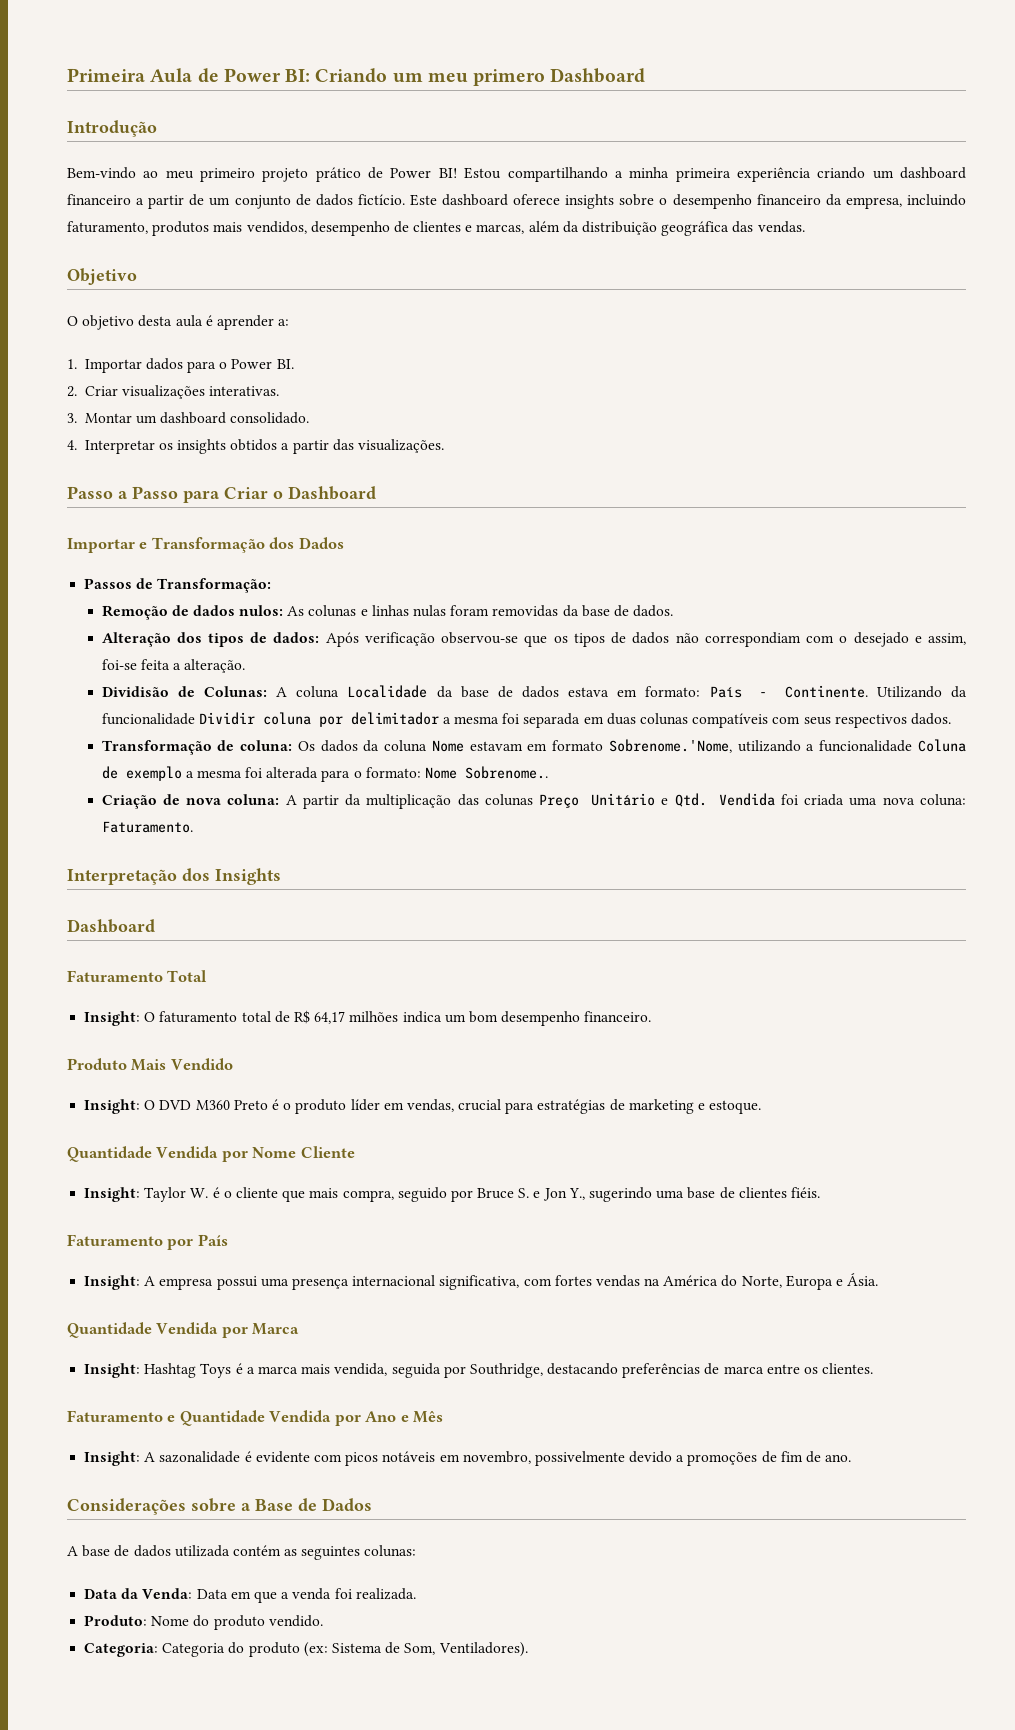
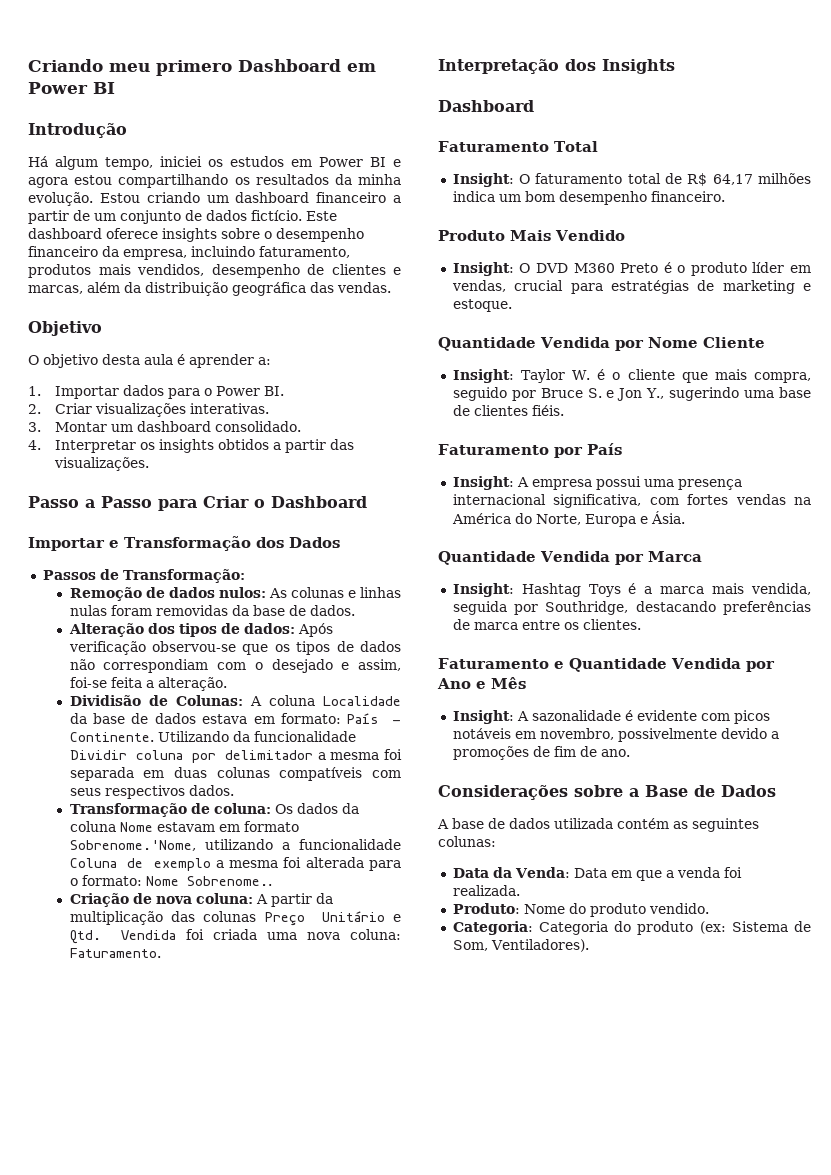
[67,68,646,86] [67,120,157,137] [67,167,811,182] Primeira Aula de Power BI: Criando um meu primero Dashboard // Introdução // Bem-vindo ao meu primeiro projeto prático de Power BI! Estou compartilhando a minha primeira experiência -> [28,59,376,76] [28,82,115,94] [28,123,127,138] [28,156,401,170] [28,174,401,188] [28,192,140,206] Criando meu primero Dashboard em Power BI // Introdução // Há algum tempo, iniciei os estudos em Power BI e agora estou compartilhando os resultados da minha evolução. Estou

